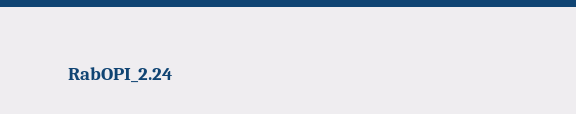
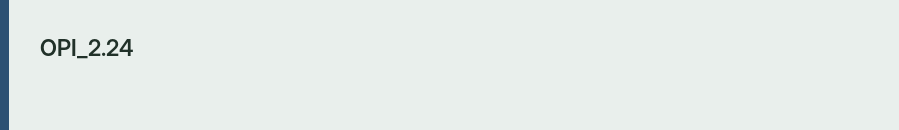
[68,67,173,83] RabOPI_2.24 -> [40,39,133,59] OPI_2.24

